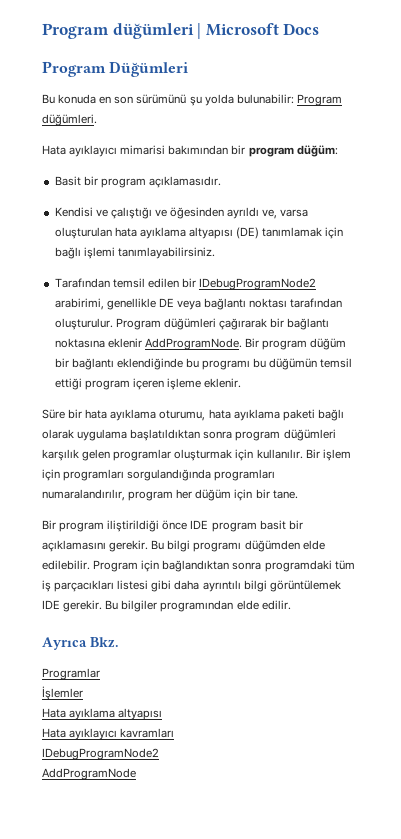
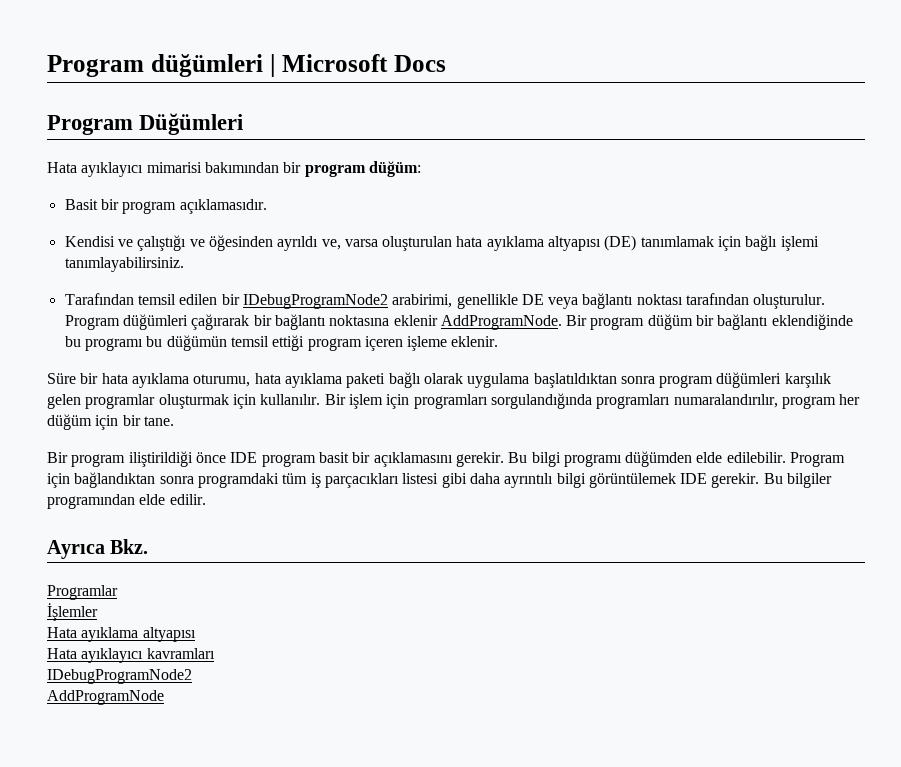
[42,94,342,106] [42,114,97,126] // Bu konuda en son sürümünü şu yolda bulunabilir: Program düğümleri. -> (244, 124) none

